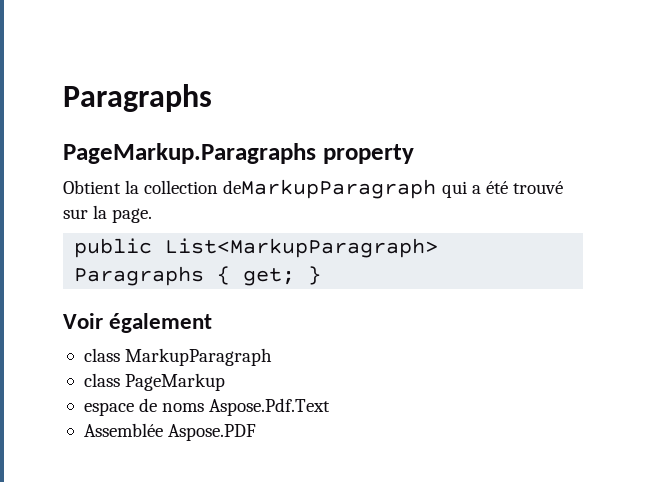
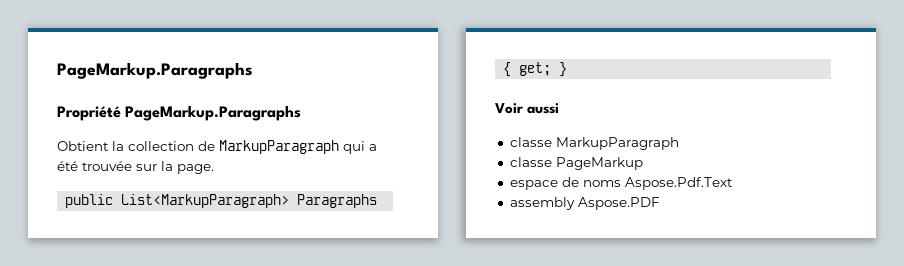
[63,84,212,112] [63,143,414,164] Paragraphs // PageMarkup.Paragraphs property -> [57,62,253,79] [57,106,302,121] PageMarkup.Paragraphs // Propriété PageMarkup.Paragraphs
[223,179,437,199] deMarkupParagraph -> [198,140,339,154] de MarkupParagraph
[512,181,563,194] trouvé -> [82,161,132,171] trouvée
[109,313,213,333] [83,348,120,362] également // class -> [527,103,560,114] [509,137,552,147] aussi // classe
[83,373,120,387] class -> [509,157,552,167] classe
[83,423,163,437] Assemblée -> [509,197,575,210] assembly

